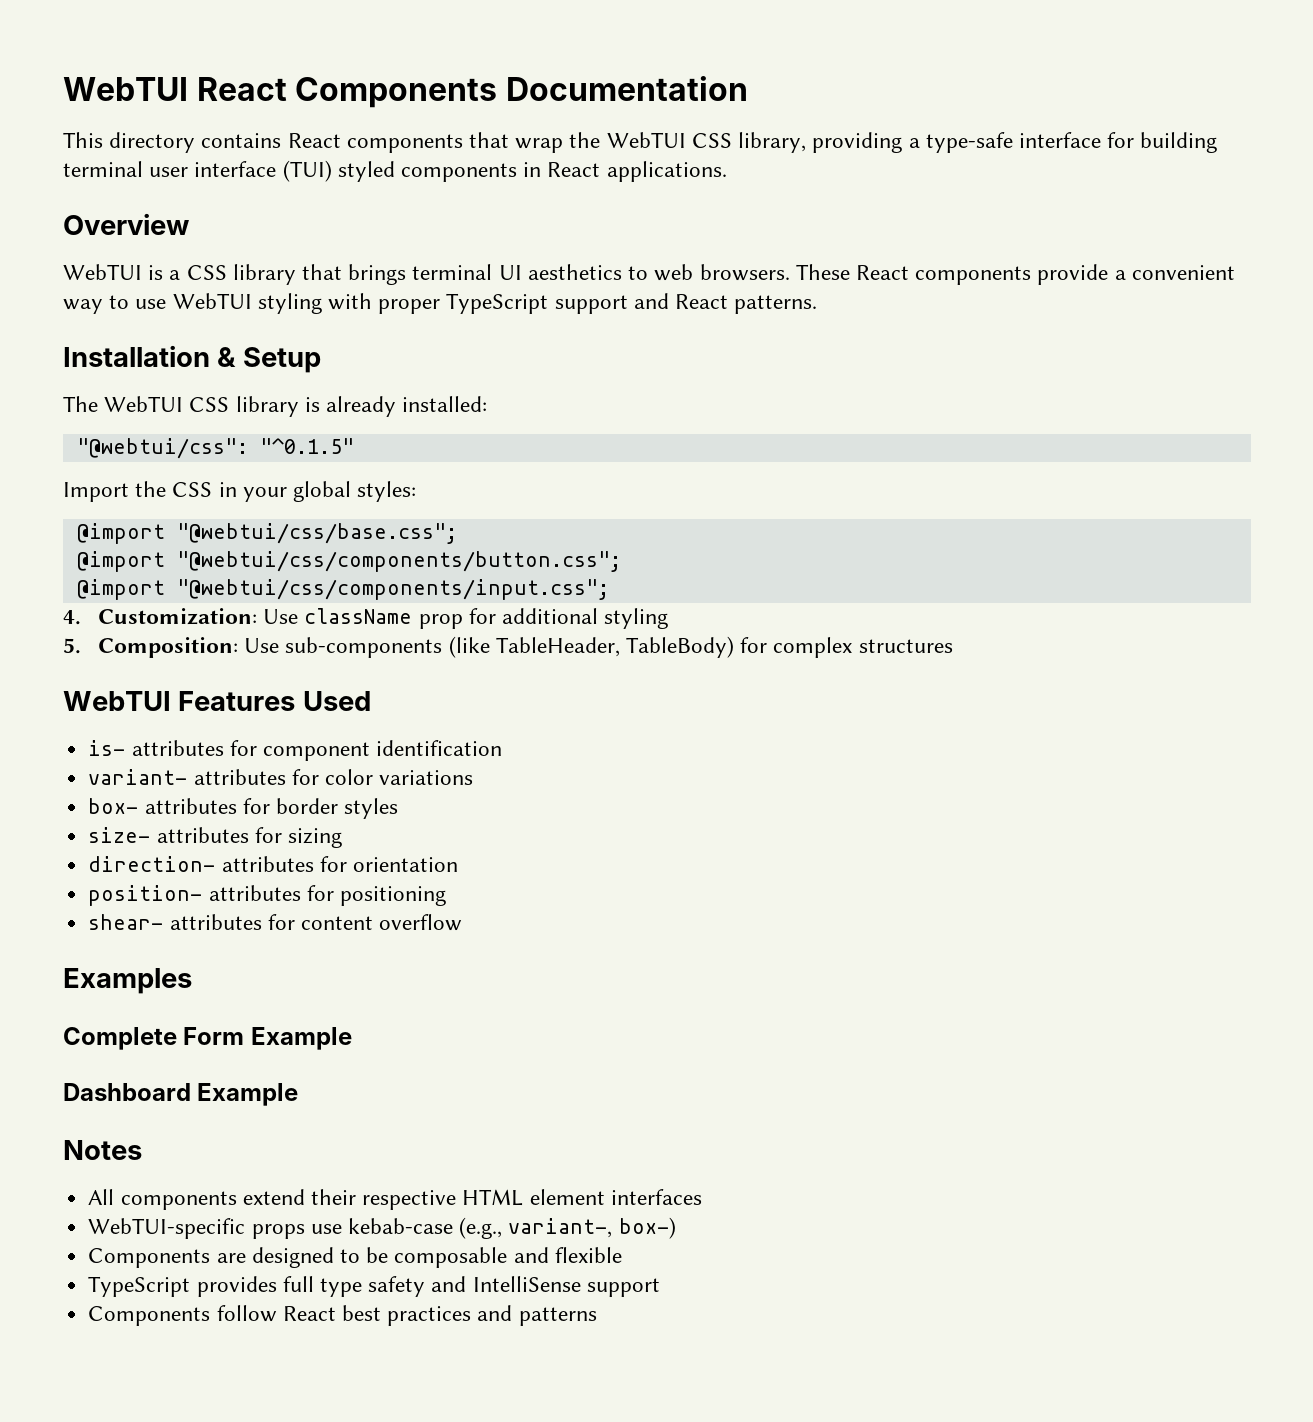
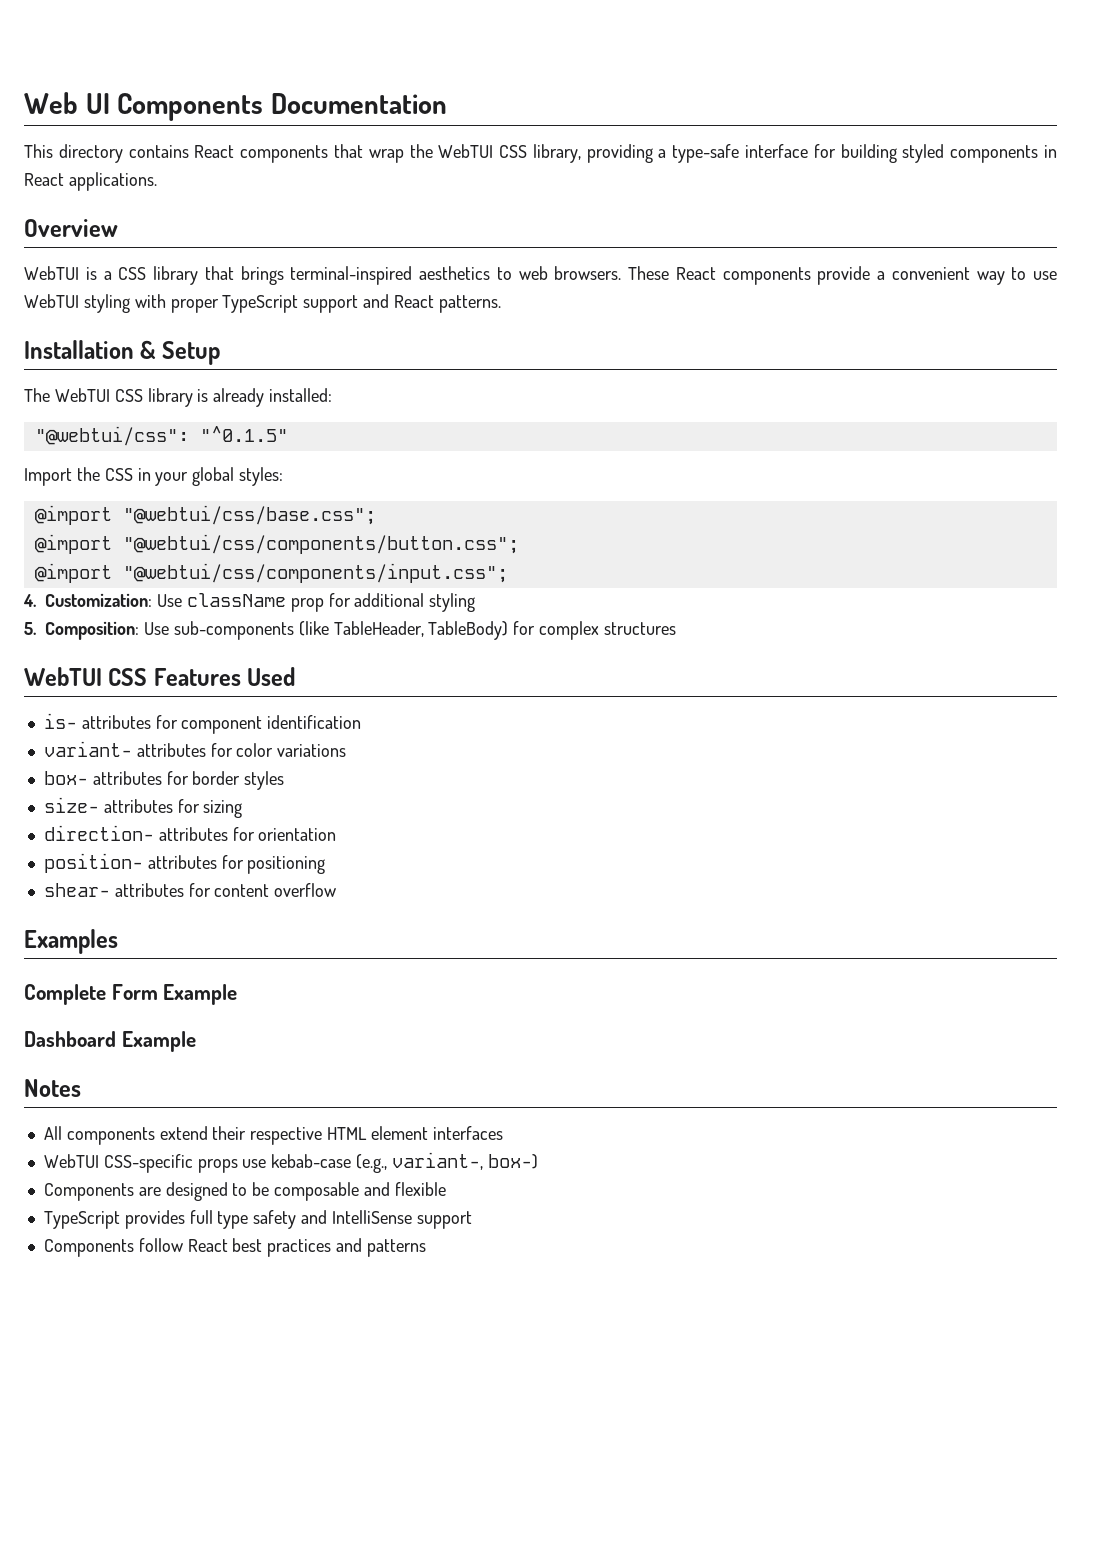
[63,77,287,101] WebTUI React -> [24,92,110,114] Web UI
[63,160,332,182] terminal user interface (TUI) -> (897, 153) none
[412,264,522,280] terminal UI -> [290,266,413,285] terminal-inspired
(171, 701) none -> [108,668,148,686] CSS
[88,1218,246,1239] WebTUI-specific -> [43,1154,193,1173] WebTUI CSS-specific

